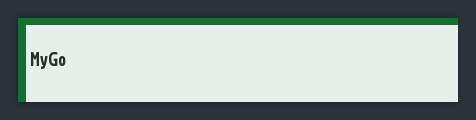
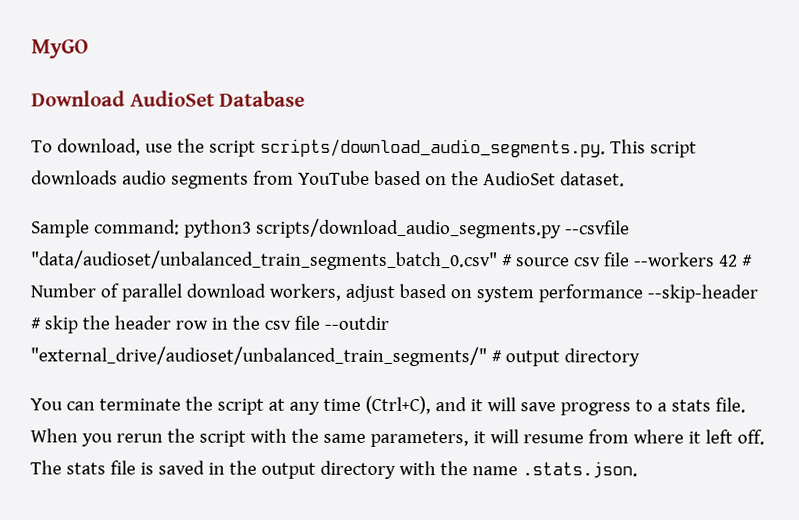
[30,52,66,69] MyGo -> [31,39,89,59] [31,90,306,107] [31,138,697,158] [31,170,625,189] [31,218,630,239] [30,250,753,271] [30,283,758,303] [30,315,389,334] [30,346,640,367] [30,395,746,416] [30,428,765,448] [30,460,638,479] MyGO // Download AudioSet Database // To download, use the script scripts/download_audio_segments.py. This script downloads audio segments from YouTube based on the AudioSet dataset. // Sample command: python3 scripts/download_audio_segments.py --csvfile "data/audioset/unbalanced_train_segments_batch_0.csv" # source csv file --workers 42 # Number of parallel download workers, adjust based on system performance --skip-header # skip the header row in the csv file --outdir "external_drive/audioset/unbalanced_train_segments/" # output directory // You can terminate the script at any time (Ctrl+C), and it will save progress to a stats file. When you rerun the script with the same parameters, it will resume from where it left off. The stats file is saved in the output directory with the name .stats.json.

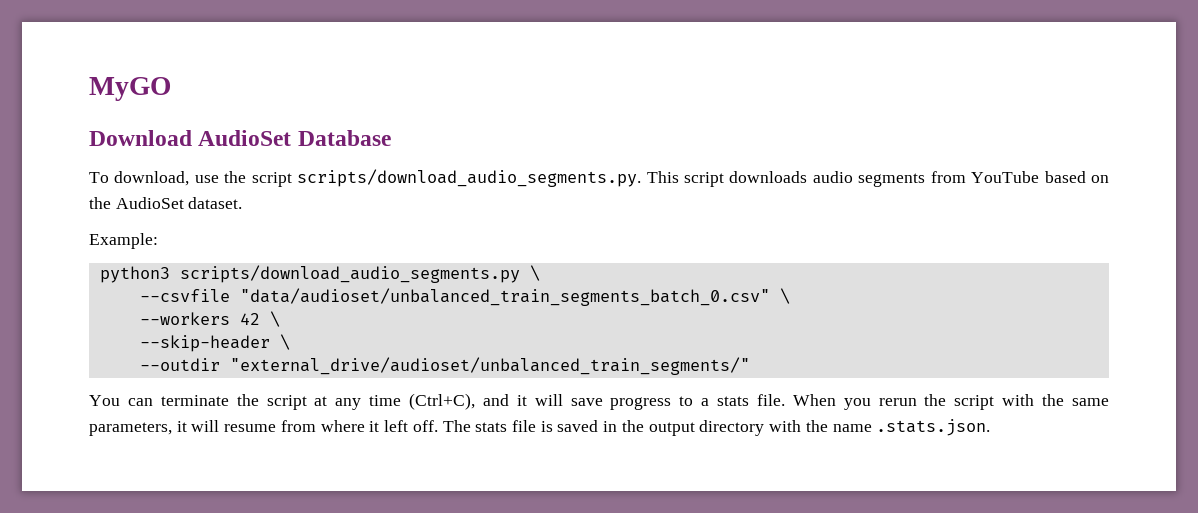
[31,219,180,238] Sample command: -> [89,233,158,249] Example: //
(562, 228) none -> [529,265,540,281] \ //
[500,252,753,267] [30,283,758,303] [30,315,320,334] # source csv file --workers 42 # Number of parallel download workers, adjust based on system performance --skip-header # skip the header row in the csv file -> [779,288,790,304] [139,311,280,327] [139,334,290,352] \ // --workers 42 \ // --skip-header \ //
[490,348,640,367] # output directory -> (750, 366) none

